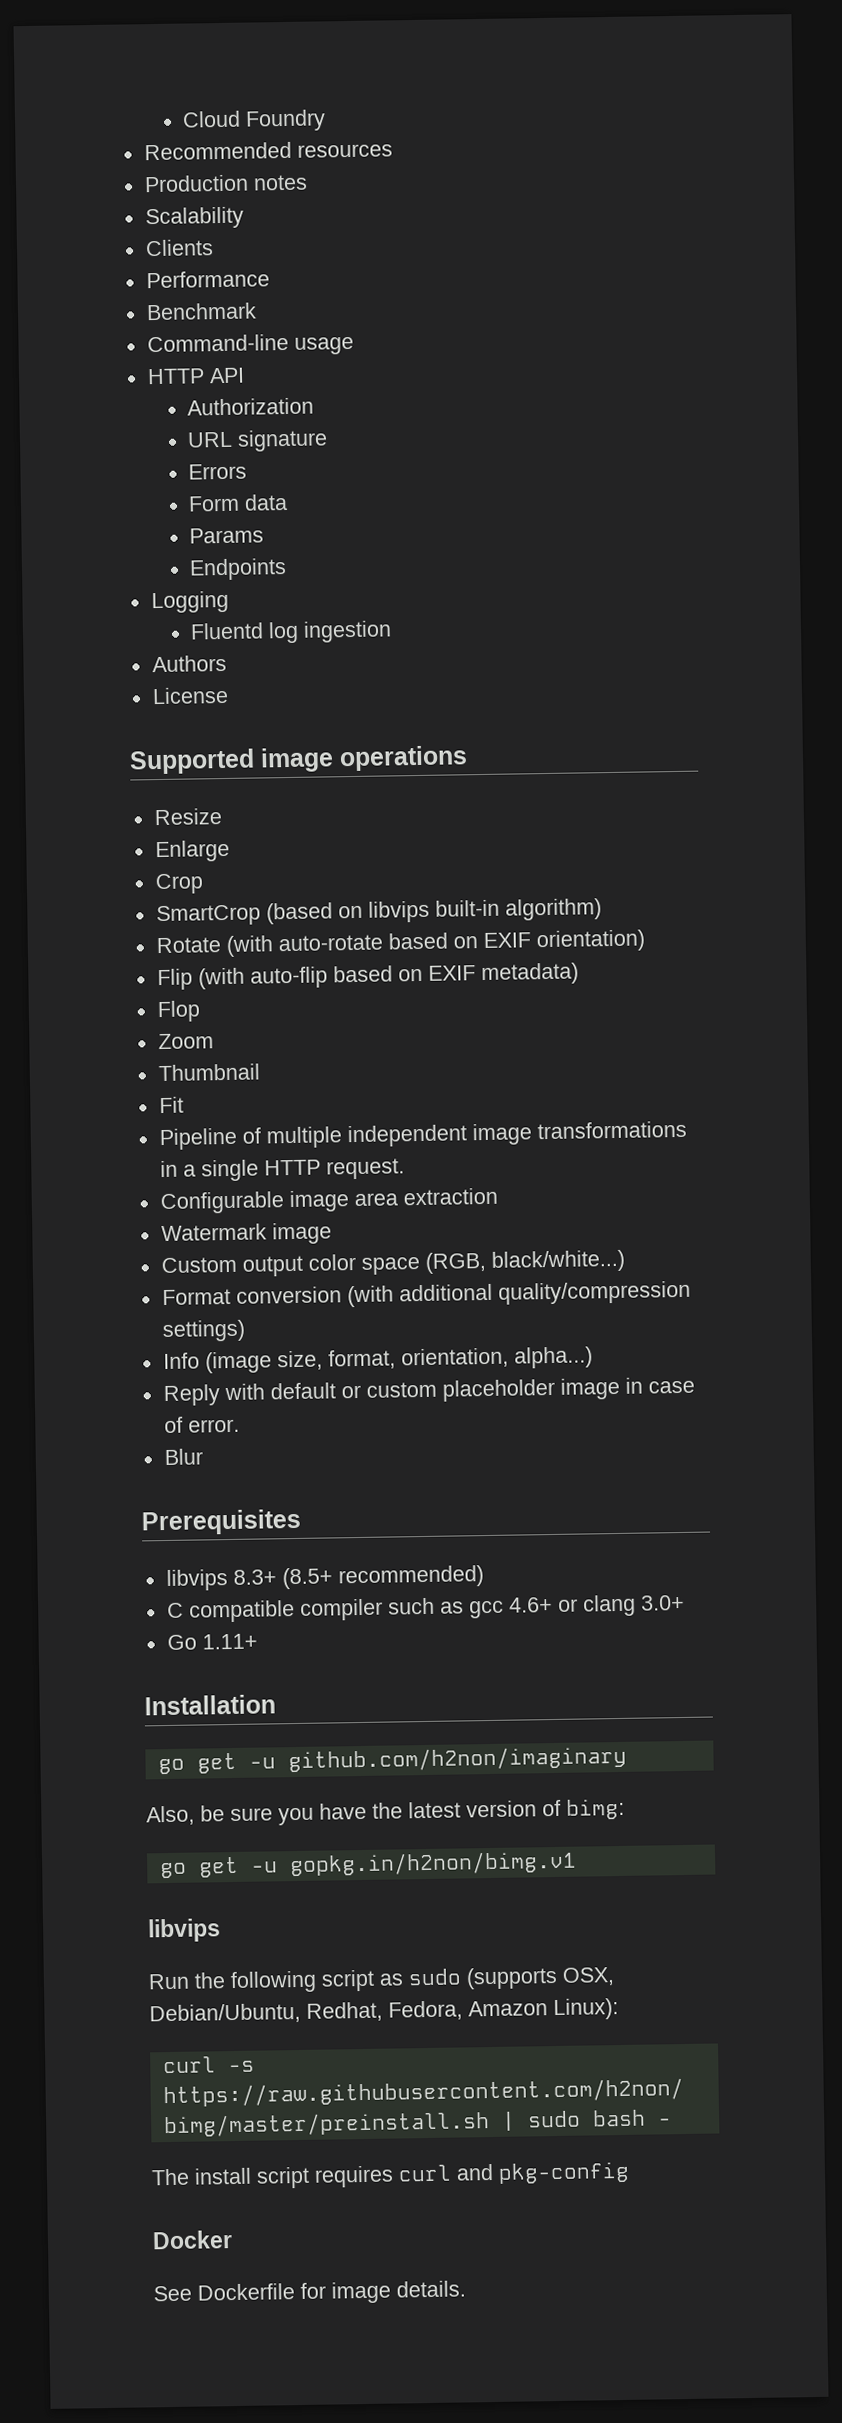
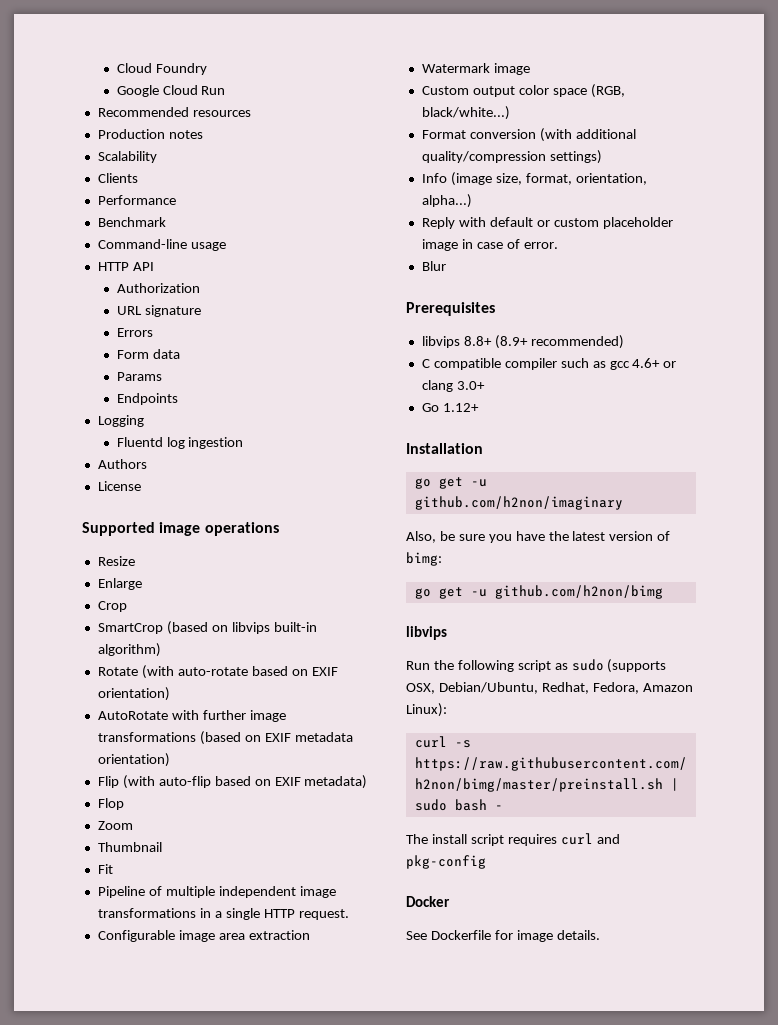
(327, 120) none -> [116,85,226,97] // Google Cloud Run
(645, 941) none -> [97,710,286,722] [97,731,353,745] [97,753,170,767] // AutoRotate with further image transformations (based on EXIF metadata orientation)
[232,1567,333,1590] 8.3+ (8.5+ -> [463,335,528,349] 8.8+ (8.9+
[201,1633,258,1650] 1.11+ -> [442,403,479,412] 1.12+
[288,1850,577,1877] gopkg.in/h2non/bimg.v1 -> [494,585,663,599] github.com/h2non/bimg

